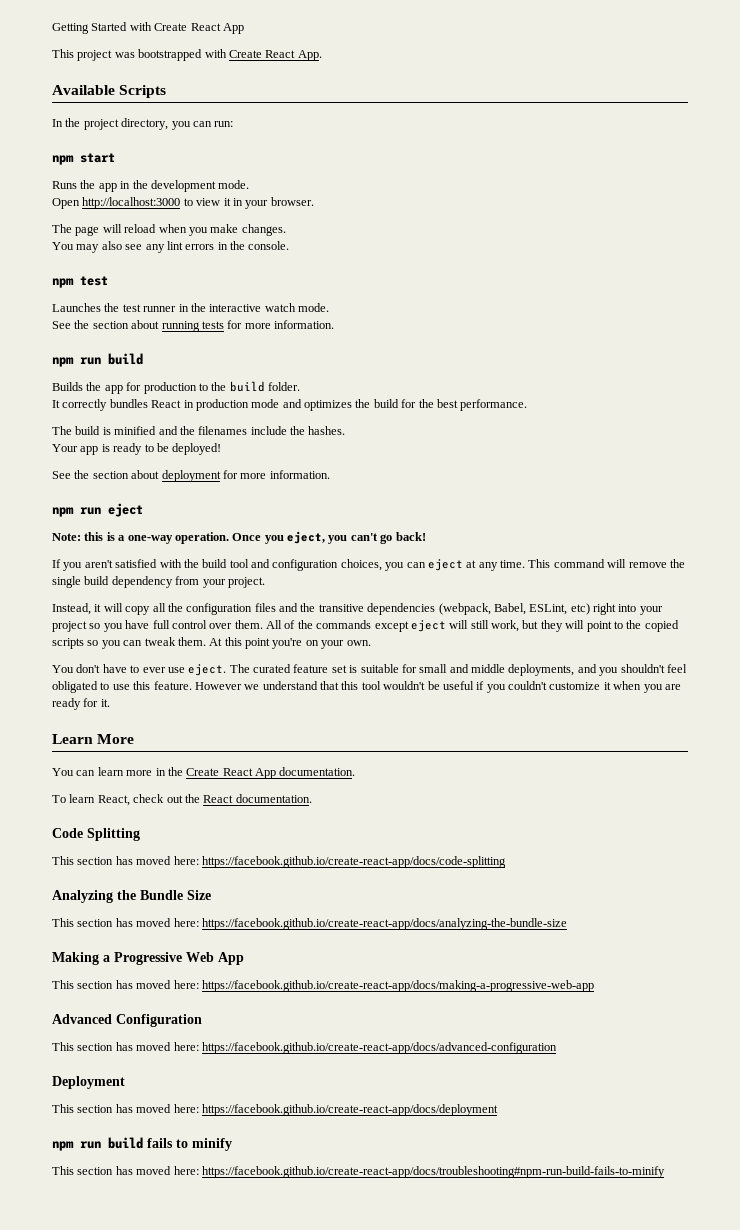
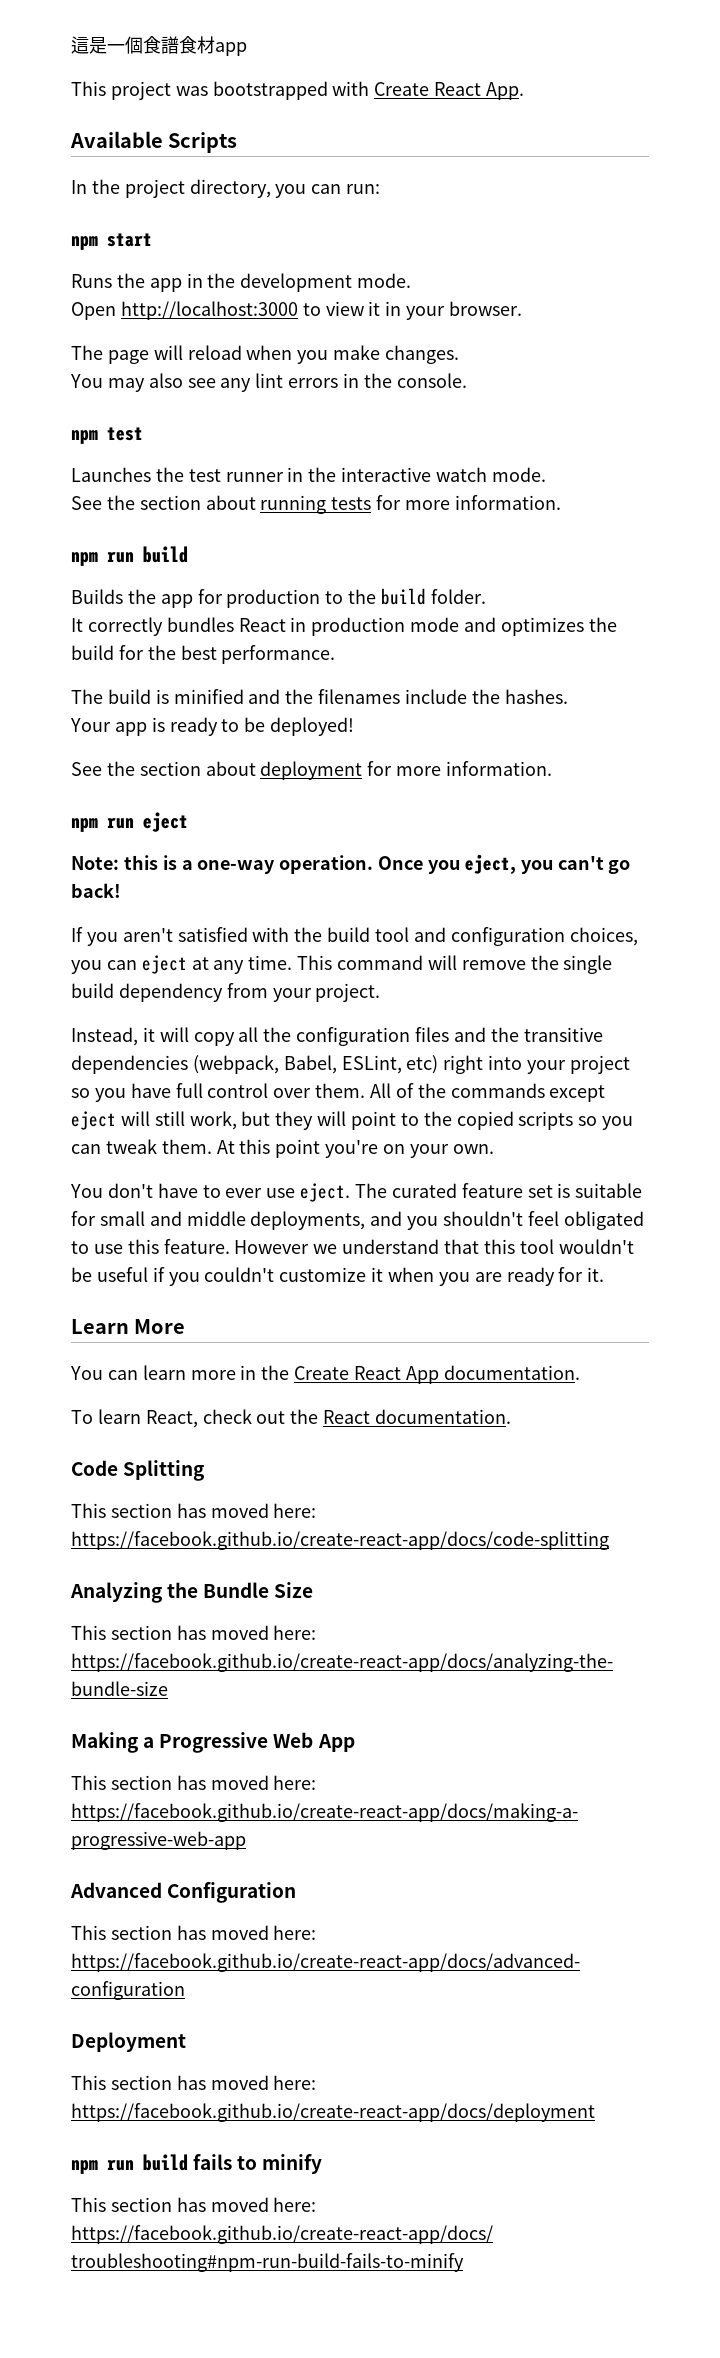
[52,22,244,34] Getting Started with Create React App -> [71,36,247,56] 這是一個食譜食材app

